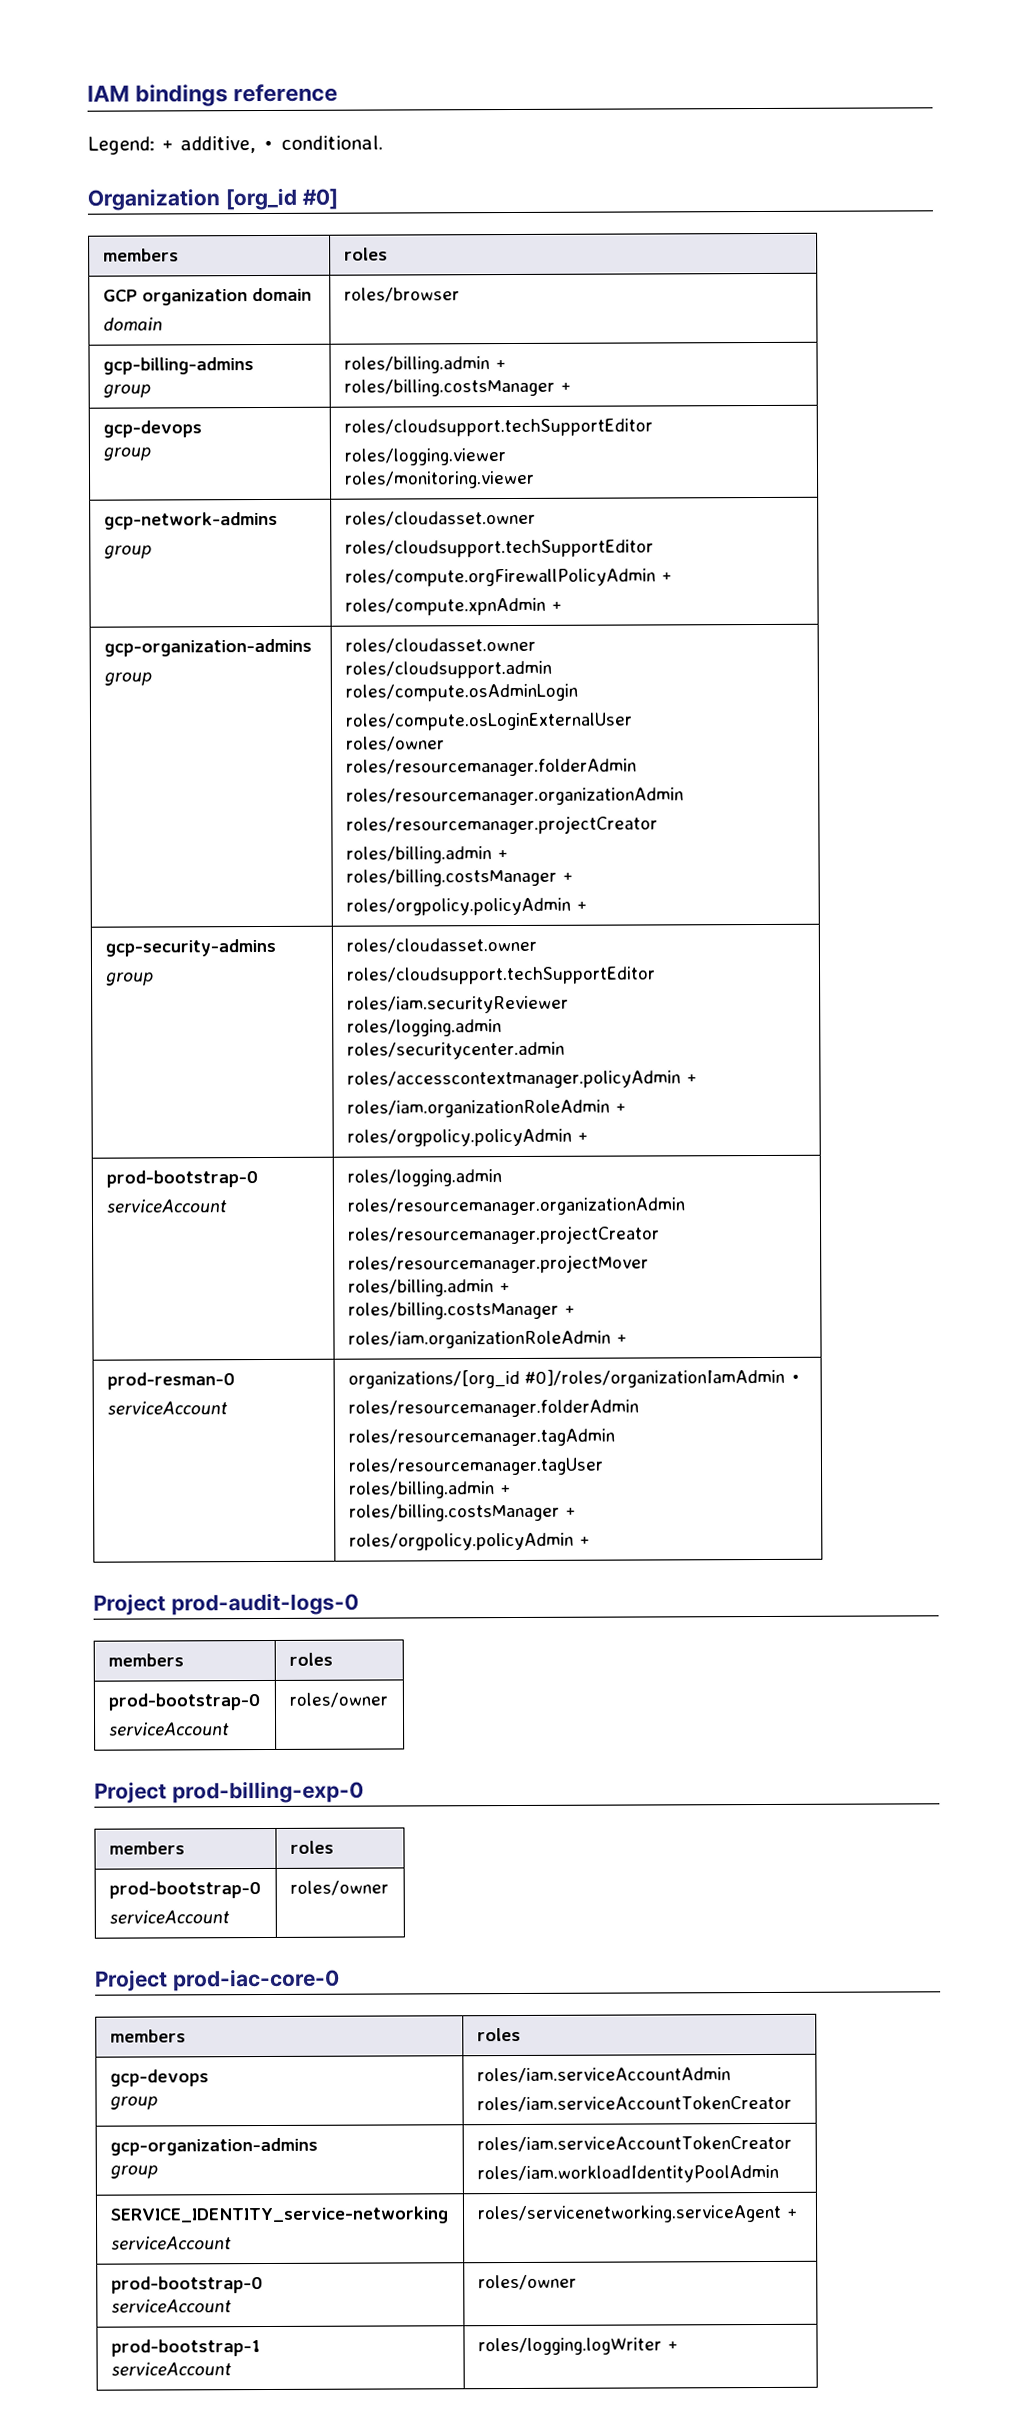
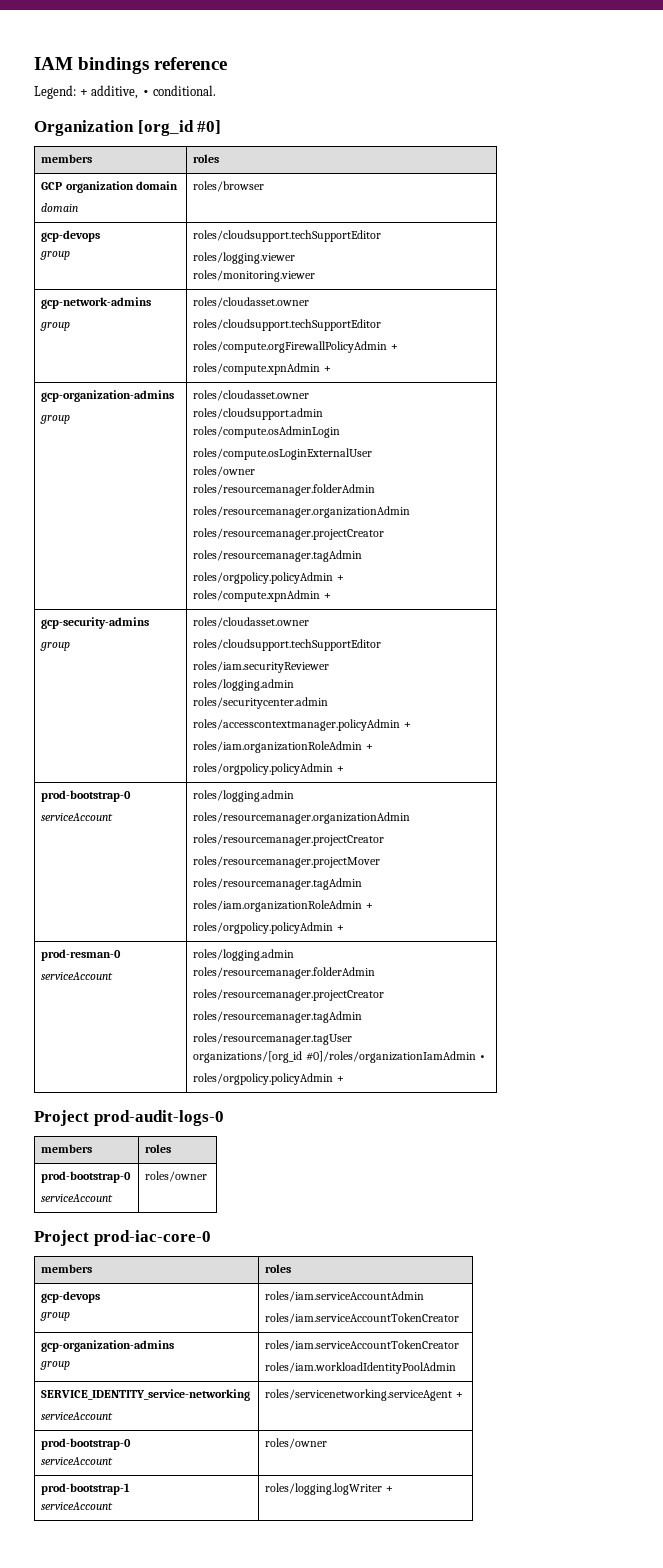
[102,357,254,375] [102,383,151,398] [343,356,508,374] [343,378,573,397] // gcp-billing-admins // group | roles/billing.admin + // roles/billing.costsManager + -> (265, 186) none
[345,846,510,864] [345,868,575,887] [345,897,571,916] roles/billing.admin + // roles/billing.costsManager + // roles/orgpolicy.policyAdmin -> [193,550,363,562] [193,572,344,584] [193,590,321,602] roles/resourcemanager.tagAdmin // roles/orgpolicy.policyAdmin + // roles/compute.xpnAdmin
[347,1279,512,1297] [347,1301,577,1320] [347,1330,611,1349] roles/billing.admin + // roles/billing.costsManager + // roles/iam.organizationRoleAdmin -> [193,878,363,890] [193,900,373,912] [193,922,334,934] roles/resourcemanager.tagAdmin // roles/iam.organizationRoleAdmin + // roles/orgpolicy.policyAdmin
[347,1368,803,1389] [347,1399,639,1418] organizations/[org_id #0]/roles/organizationIamAdmin • // roles/resourcemanager.folderAdmin -> [193,949,295,961] [193,967,376,979] [193,989,385,1001] roles/logging.admin // roles/resourcemanager.folderAdmin // roles/resourcemanager.projectCreator
[348,1481,513,1499] [348,1503,578,1522] roles/billing.admin + // roles/billing.costsManager + -> [193,1051,486,1063] organizations/[org_id #0]/roles/organizationIamAdmin •
[94,1780,364,1804] [108,1841,185,1855] [289,1840,334,1854] [108,1881,261,1899] [108,1910,230,1924] [289,1880,389,1896] // Project prod-billing-exp-0 // members | roles // prod-bootstrap-0 // serviceAccount | roles/owner -> (208, 1176) none

